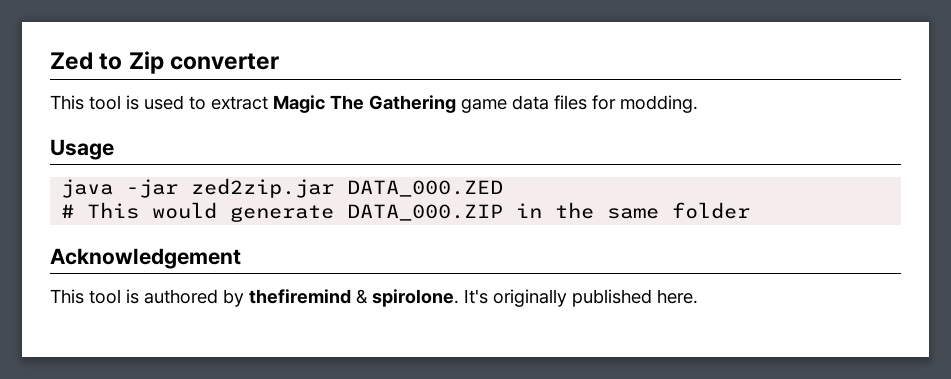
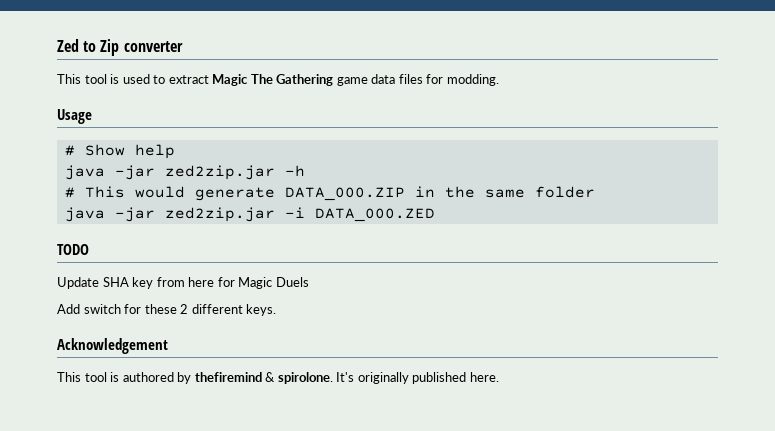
[61,178,504,198] // java -jar zed2zip.jar DATA_000.ZED -> [64,144,175,159] [64,165,305,180] // # Show help // java -jar zed2zip.jar -h
(751, 210) none -> [64,207,435,222] [57,244,89,255] [57,277,309,289] [57,304,277,316] // java -jar zed2zip.jar -i DATA_000.ZED // TODO // Update SHA key from here for Magic Duels // Add switch for these 2 different keys.

